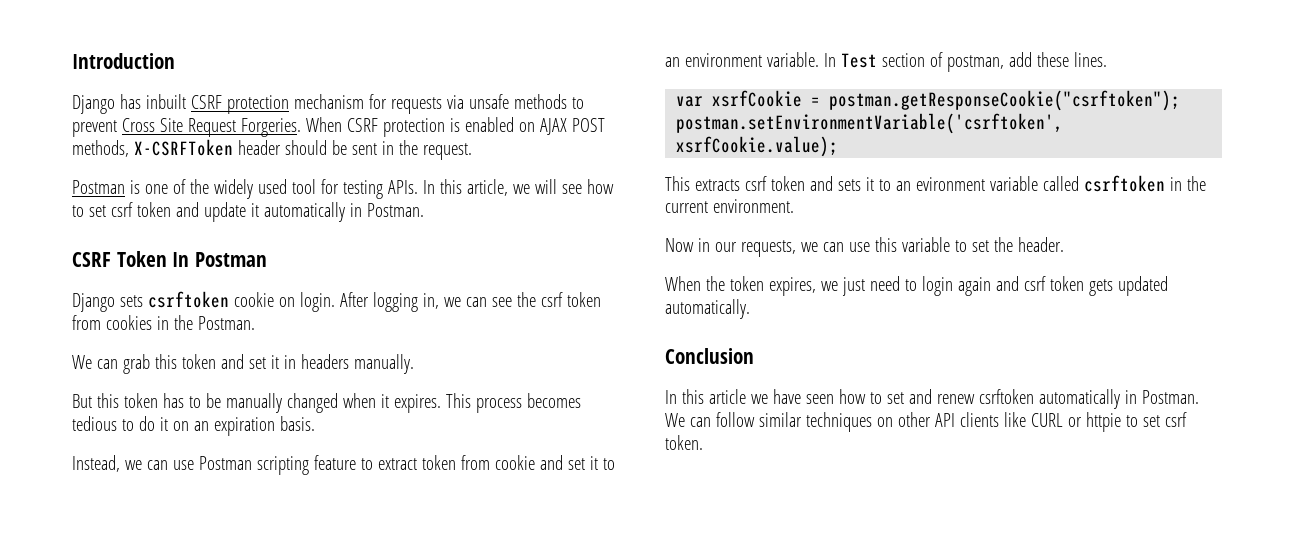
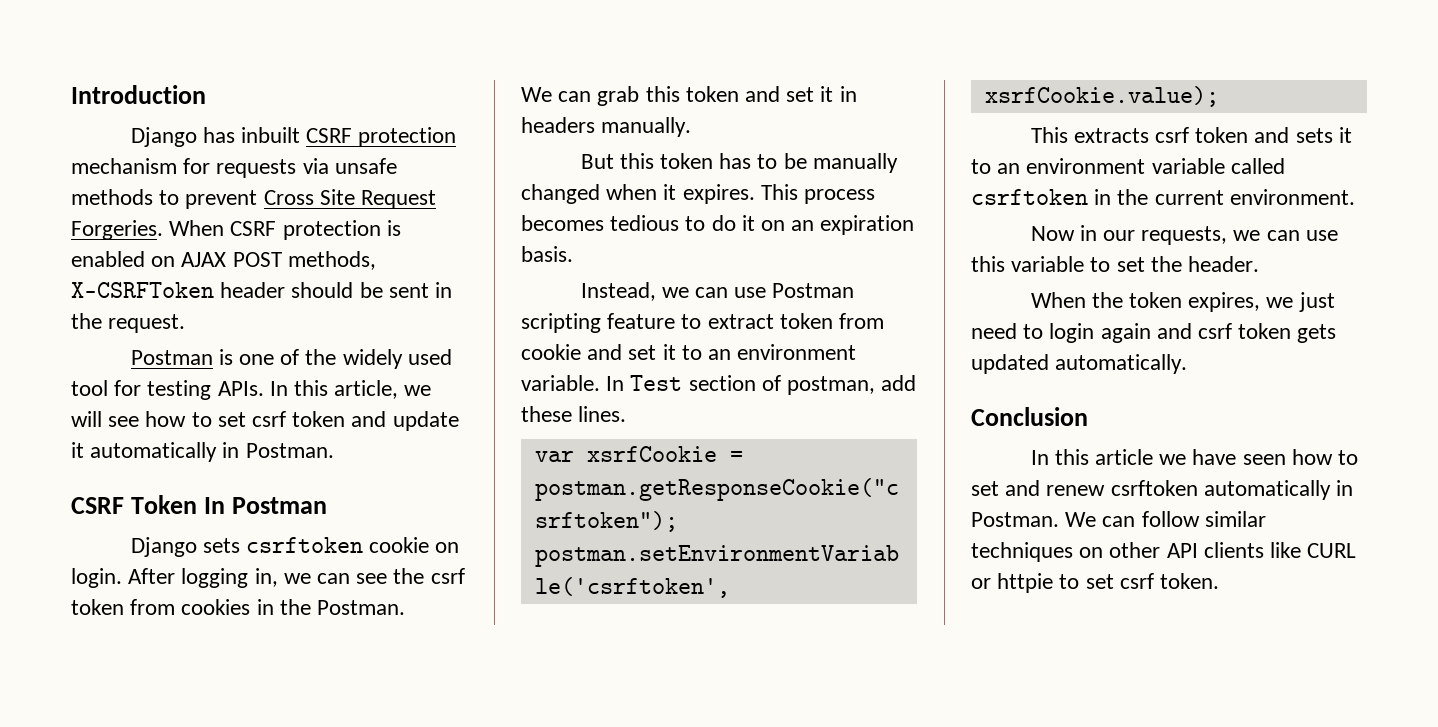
[915,177,985,191] evironment -> [1026,158,1146,174] environment

